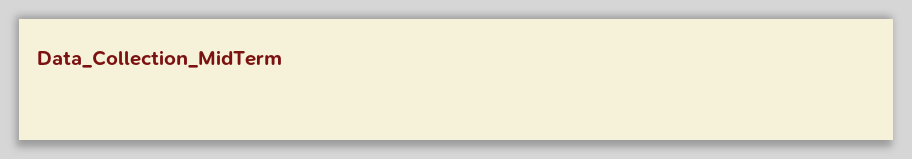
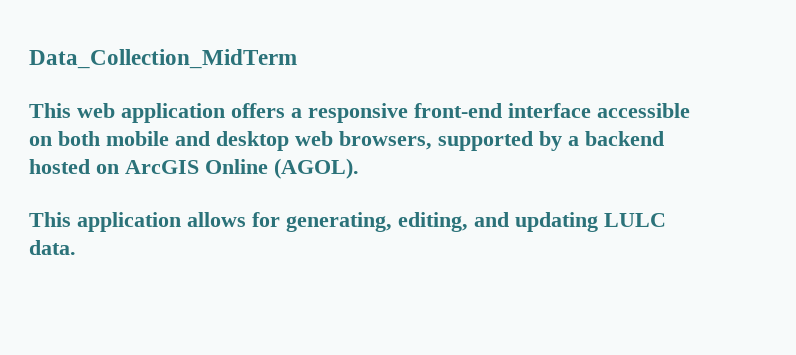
(282, 59) none -> [29,103,690,123] [29,131,664,151] [29,158,359,179] [29,212,666,232] [29,240,76,255] // This web application offers a responsive front-end interface accessible on both mobile and desktop web browsers, supported by a backend hosted on ArcGIS Online (AGOL). // This application allows for generating, editing, and updating LULC data.

